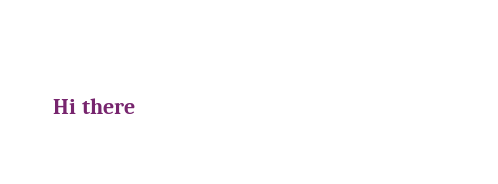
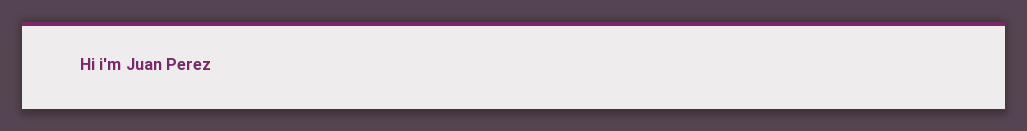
[81,98,135,114] there -> [99,58,211,70] i'm Juan Perez

